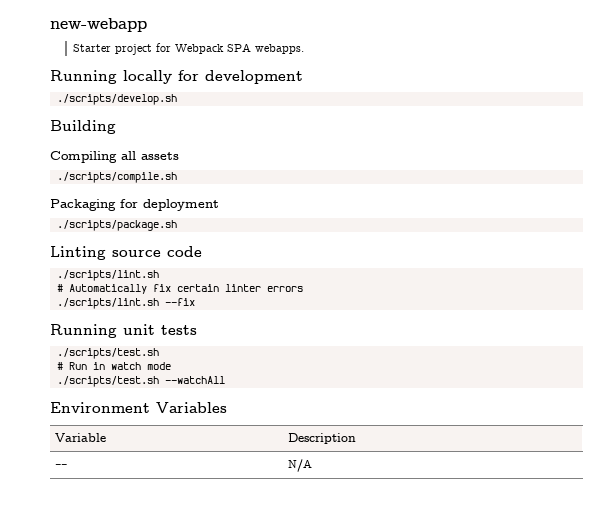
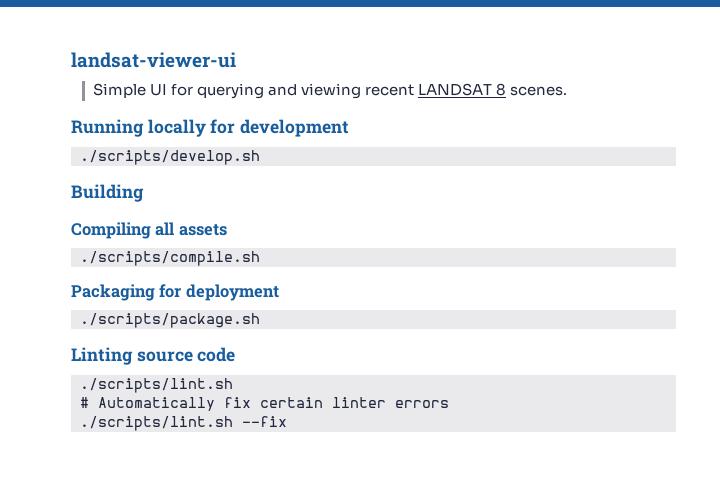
[50,18,147,32] [72,43,304,55] new-webapp // Starter project for Webpack SPA webapps. -> [71,52,236,68] [92,83,568,99] landsat-viewer-ui // Simple UI for querying and viewing recent LANDSAT 8 scenes.
[50,324,197,338] [56,348,159,359] [56,362,171,370] [56,376,225,387] [50,402,227,413] [54,433,106,442] [287,433,356,444] [54,464,67,468] [287,459,312,472] // Running unit tests // ./scripts/test.sh // # Run in watch mode // ./scripts/test.sh --watchAll // Environment Variables // Variable | Description // -- | N/A -> (287, 421) none

